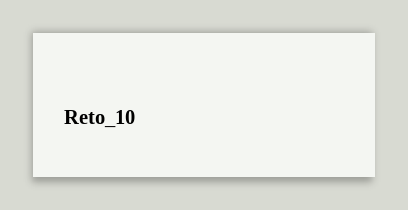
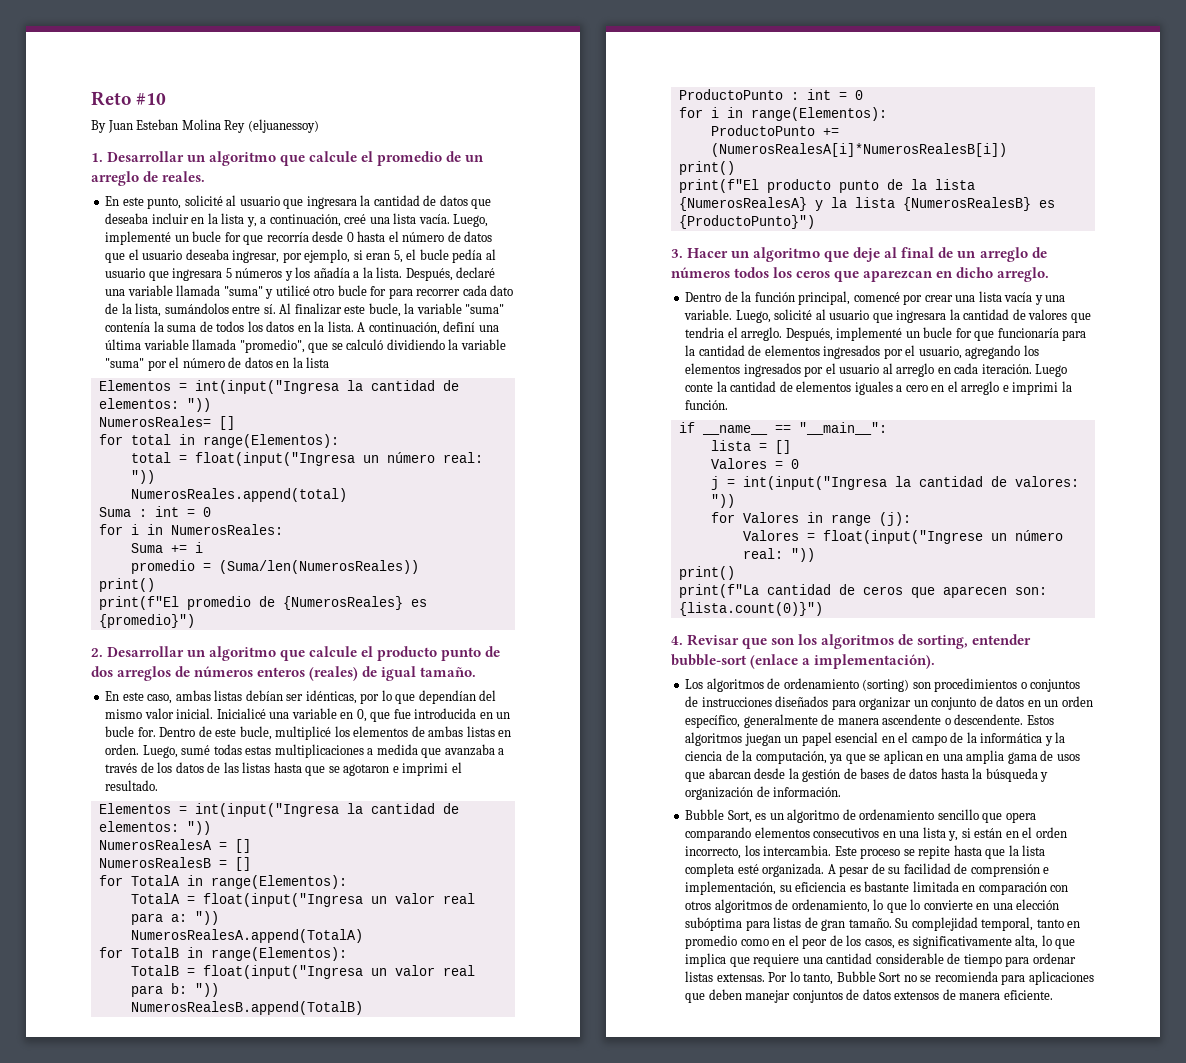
[64,110,135,128] Reto_10 -> [91,91,167,106] [91,119,319,133] [91,151,485,166] [91,171,206,186] [105,195,492,209] [105,213,489,227] [105,231,493,245] [105,249,496,263] [105,267,496,281] [105,285,514,299] [105,303,505,317] [105,321,499,335] [105,339,506,353] [105,357,330,371] [98,380,459,394] [98,398,211,412] [98,416,235,430] [98,434,339,448] [130,452,483,466] [130,470,155,484] [130,488,347,502] [98,506,211,517] [98,524,283,535] [130,542,203,553] [130,560,419,574] [98,578,155,592] [98,596,427,610] [98,614,195,628] [91,646,501,661] [91,666,477,681] [105,690,497,704] [105,708,511,722] [105,726,512,740] [105,744,505,758] [105,762,462,776] [105,780,159,791] [98,803,459,817] [98,821,211,835] [98,839,251,853] [98,857,251,871] [98,875,347,889] [130,893,475,907] [130,911,219,925] [130,929,363,943] [98,947,347,961] [130,965,475,979] [130,983,219,997] [130,1001,363,1015] [678,89,863,100] [678,107,887,121] [710,125,839,136] [710,143,1007,157] [678,161,735,175] [678,179,975,193] [678,197,1055,211] [678,215,815,229] [671,247,1047,262] [671,267,1050,282] [685,291,1066,305] [684,309,1091,323] [685,327,1087,341] [685,345,1039,359] [685,363,1068,377] [685,381,1072,395] [685,400,729,410] [678,422,887,435] [710,440,791,454] [710,458,799,469] [710,476,1079,490] [710,494,735,508] [710,512,911,526] [742,530,1063,544] [742,548,815,562] [678,566,735,580] [678,584,1047,598] [678,602,823,616] [671,634,1032,649] [671,654,936,669] [685,678,1081,692] [685,696,1093,710] [685,714,1054,728] [685,732,1066,746] [685,750,1080,764] [685,768,1049,782] [685,786,842,800] [685,809,1036,823] [685,827,1067,841] [685,845,1046,859] [685,863,1050,877] [685,881,1069,895] [685,899,1060,913] [685,917,1081,931] [685,935,1076,949] [685,953,1076,967] [685,971,1094,985] [685,989,1053,1003] Reto #10 // By Juan Esteban Molina Rey (eljuanessoy) // 1. Desarrollar un algoritmo que calcule el promedio de un arreglo de reales. // En este punto, solicité al usuario que ingresara la cantidad de datos que deseaba incluir en la lista y, a continuación, creé una lista vacía. Luego, implementé un bucle for que recorría desde 0 hasta el número de datos que el usuario deseaba ingresar, por ejemplo, si eran 5, el bucle pedía al usuario que ingresara 5 números y los añadía a la lista. Después, declaré una variable llamada "suma" y utilicé otro bucle for para recorrer cada dato de la lista, sumándolos entre sí. Al finalizar este bucle, la variable "suma" contenía la suma de todos los datos en la lista. A continuación, definí una última variable llamada "promedio", que se calculó dividiendo la variable "suma" por el número de datos en la lista // Elementos = int(input("Ingresa la cantidad de elementos: ")) // NumerosReales= [] // for total in range(Elementos): // total = float(input("Ingresa un número real: ")) // NumerosReales.append(total) // Suma : int = 0 // for i in NumerosReales: // Suma += i // promedio = (Suma/len(NumerosReales)) // print() // print(f"El promedio de {NumerosReales} es {promedio}") // 2. Desarrollar un algoritmo que calcule el producto punto de dos arreglos de números enteros (reales) de igual tamaño. // En este caso, ambas listas debían ser idénticas, por lo que dependían del mismo valor inicial. Inicialicé una variable en 0, que fue introducida en un bucle for. Dentro de este bucle, multiplicé los elementos de ambas listas en orden. Luego, sumé todas estas multiplicaciones a medida que avanzaba a través de los datos de las listas hasta que se agotaron e imprimi el resultado. // Elementos = int(input("Ingresa la cantidad de elementos: ")) // NumerosRealesA = [] // NumerosRealesB = [] // for TotalA in range(Elementos): // TotalA = float(input("Ingresa un valor real para a: ")) // NumerosRealesA.append(TotalA) // for TotalB in range(Elementos): // TotalB = float(input("Ingresa un valor real para b: ")) // NumerosRealesB.append(TotalB) // ProductoPunto : int = 0 // for i in range(Elementos): // ProductoPunto += (NumerosRealesA[i]*NumerosRealesB[i]) // print() // print(f"El producto punto de la lista {NumerosRealesA} y la lista {NumerosRealesB} es {ProductoPunto}") // 3. Hacer un algoritmo que deje al final de un arreglo de números todos los ceros que aparezcan en dicho arreglo. // Dentro de la función principal, comencé por crear una lista vacía y una variable. Luego, solicité al usuario que ingresara la cantidad de valores que tendria el arreglo. Después, implementé un bucle for que funcionaría para la cantidad de elementos ingresados por el usuario, agregando los elementos ingresados por el usuario al arreglo en cada iteración. Luego conte la cantidad de elementos iguales a cero en el arreglo e imprimi la función. // if __name__ == "__main__": // lista = [] // Valores = 0 // j = int(input("Ingresa la cantidad de valores: ")) // for Valores in range (j): // Valores = float(input("Ingrese un número real: ")) // print() // print(f"La cantidad de ceros que aparecen son: {lista.count(0)}") // 4. Revisar que son los algoritmos de sorting, entender bubble-sort (enlace a implementación). // Los algoritmos de ordenamiento (sorting) son procedimientos o conjuntos de instrucciones diseñados para organizar un conjunto de datos en un orden específico, generalmente de manera ascendente o descendente. Estos algoritmos juegan un papel esencial en el campo de la informática y la ciencia de la computación, ya que se aplican en una amplia gama de usos que abarcan desde la gestión de bases de datos hasta la búsqueda y organización de información. // Bubble Sort, es un algoritmo de ordenamiento sencillo que opera comparando elementos consecutivos en una lista y, si están en el orden incorrecto, los intercambia. Este proceso se repite hasta que la lista completa esté organizada. A pesar de su facilidad de comprensión e implementación, su eficiencia es bastante limitada en comparación con otros algoritmos de ordenamiento, lo que lo convierte en una elección subóptima para listas de gran tamaño. Su complejidad temporal, tanto en promedio como en el peor de los casos, es significativamente alta, lo que implica que requiere una cantidad considerable de tiempo para ordenar listas extensas. Por lo tanto, Bubble Sort no se recomienda para aplicaciones que deben manejar conjuntos de datos extensos de manera eficiente.

